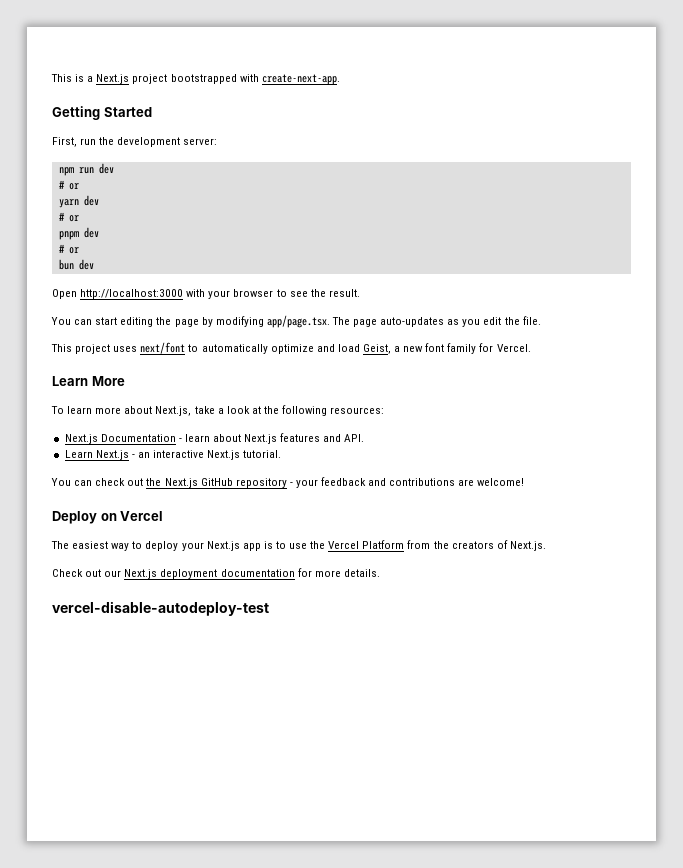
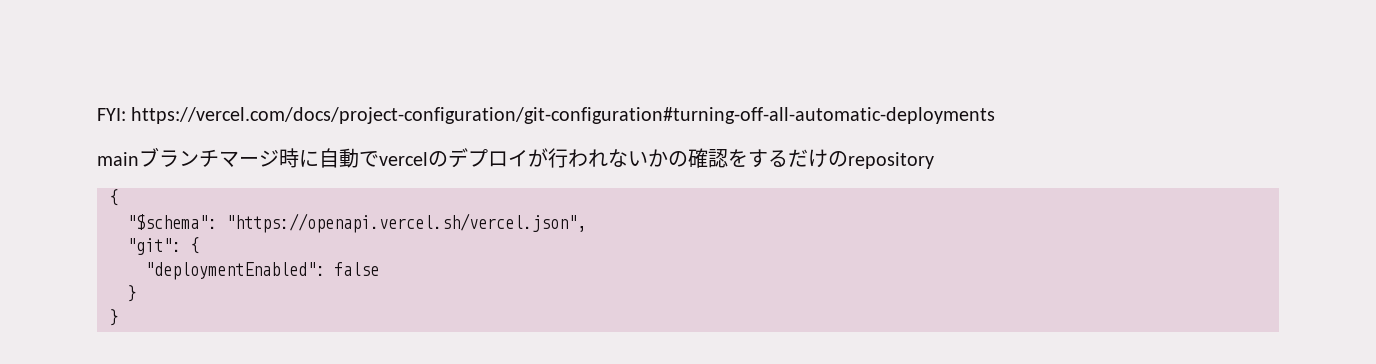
[51,74,340,85] [52,106,152,120] [52,137,218,147] [58,163,114,176] [58,180,79,190] [58,195,99,208] [58,212,79,222] [58,227,99,240] [58,244,79,254] [58,259,94,270] [52,289,360,299] [51,315,541,328] [51,342,531,354] [52,376,125,386] [51,405,385,416] [64,433,365,444] [64,450,282,460] [51,477,525,488] [52,511,164,524] [51,540,546,551] [52,568,380,579] [52,601,269,616] This is a Next.js project bootstrapped with create-next-app. // Getting Started // First, run the development server: // npm run dev // # or // yarn dev // # or // pnpm dev // # or // bun dev // Open http://localhost:3000 with your browser to see the result. // You can start editing the page by modifying app/page.tsx. The page auto-updates as you edit the file. // This project uses next/font to automatically optimize and load Geist, a new font family for Vercel. // Learn More // To learn more about Next.js, take a look at the following resources: // Next.js Documentation - learn about Next.js features and API. // Learn Next.js - an interactive Next.js tutorial. // You can check out the Next.js GitHub repository - your feedback and contributions are welcome! // Deploy on Vercel // The easiest way to deploy your Next.js app is to use the Vercel Platform from the creators of Next.js. // Check out our Next.js deployment documentation for more details. // vercel-disable-autodeploy-test -> [97,107,996,124] [97,147,934,169] [109,189,118,206] [127,213,586,233] [127,237,199,255] [145,262,379,280] [127,285,136,302] [109,309,118,326] FYI: https://vercel.com/docs/project-configuration/git-configuration#turning-off-all-automatic-deployments // mainブランチマージ時に自動でvercelのデプロイが行われないかの確認をするだけのrepository // { // "$schema": "https://openapi.vercel.sh/vercel.json", // "git": { // "deploymentEnabled": false // } // }

